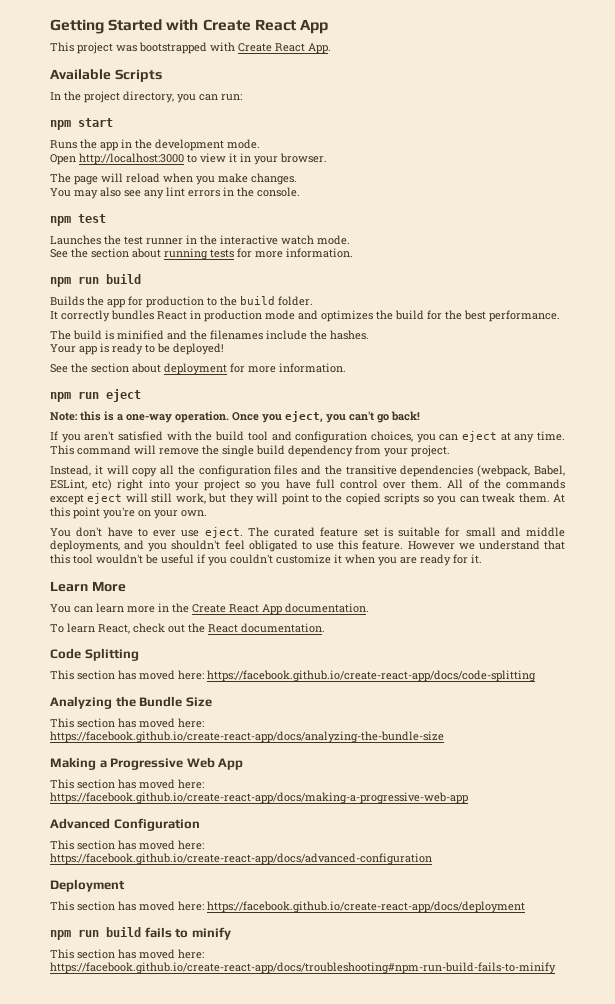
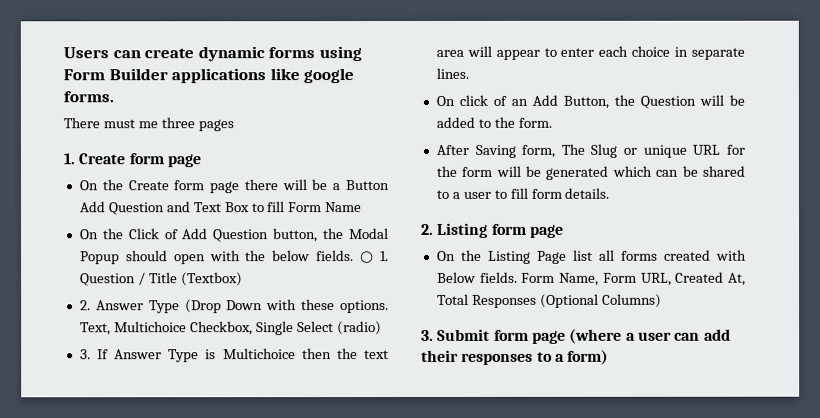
[50,19,328,34] [50,42,331,54] [50,69,162,82] [50,91,242,103] [50,118,113,130] [50,139,260,151] [50,153,327,165] [50,173,297,185] [50,187,300,199] [50,214,106,226] [50,235,350,245] [50,248,353,260] [50,274,141,287] [50,296,313,308] [50,310,560,322] [50,330,369,340] [50,343,224,355] [50,363,346,375] [50,389,141,402] [50,411,420,423] [50,431,565,443] [50,445,450,457] [50,465,565,477] [50,479,565,491] [50,493,566,505] [50,507,207,519] [50,527,565,538] [50,540,565,552] [50,554,482,566] [50,581,126,592] [50,603,369,615] [50,623,325,634] [50,648,139,661] [50,670,536,682] [50,696,212,709] [50,718,204,728] [50,731,444,743] [50,757,244,770] [50,779,204,789] [50,792,468,804] [50,818,200,831] [50,840,204,850] [50,853,432,865] [50,879,125,892] [50,901,525,913] [50,927,231,940] [50,949,204,959] [50,962,556,974] Getting Started with Create React App // This project was bootstrapped with Create React App. // Available Scripts // In the project directory, you can run: // npm start // Runs the app in the development mode. // Open http://localhost:3000 to view it in your browser. // The page will reload when you make changes. // You may also see any lint errors in the console. // npm test // Launches the test runner in the interactive watch mode. // See the section about running tests for more information. // npm run build // Builds the app for production to the build folder. // It correctly bundles React in production mode and optimizes the build for the best performance. // The build is minified and the filenames include the hashes. // Your app is ready to be deployed! // See the section about deployment for more information. // npm run eject // Note: this is a one-way operation. Once you eject, you can't go back! // If you aren't satisfied with the build tool and configuration choices, you can eject at any time. This command will remove the single build dependency from your project. // Instead, it will copy all the configuration files and the transitive dependencies (webpack, Babel, ESLint, etc) right into your project so you have full control over them. All of the commands except eject will still work, but they will point to the copied scripts so you can tweak them. At this point you're on your own. // You don't have to ever use eject. The curated feature set is suitable for small and middle deployments, and you shouldn't feel obligated to use this feature. However we understand that this tool wouldn't be useful if you couldn't customize it when you are ready for it. // Learn More // You can learn more in the Create React App documentation. // To learn React, check out the React documentation. // Code Splitting // This section has moved here: https://facebook.github.io/create-react-app/docs/code-splitting // Analyzing the Bundle Size // This section has moved here: https://facebook.github.io/create-react-app/docs/analyzing-the-bundle-size // Making a Progressive Web App // This section has moved here: https://facebook.github.io/create-react-app/docs/making-a-progressive-web-app // Advanced Configuration // This section has moved here: https://facebook.github.io/create-react-app/docs/advanced-configuration // Deployment // This section has moved here: https://facebook.github.io/create-react-app/docs/deployment // npm run build fails to minify // This section has moved here: https://facebook.github.io/create-react-app/docs/troubleshooting#npm-run-build-fails-to-minify -> [63,46,362,62] [63,68,355,84] [63,91,114,103] [63,117,234,132] [63,153,201,168] [78,179,390,194] [78,201,363,216] [79,228,390,243] [79,250,390,265] [79,272,243,287] [79,299,390,314] [79,321,382,336] [79,348,389,363] [435,45,745,60] [435,67,469,79] [435,94,745,109] [435,116,552,128] [435,143,745,158] [435,165,745,180] [435,187,610,199] [421,222,564,238] [436,249,747,264] [436,271,747,286] [436,293,662,308] [421,328,731,344] [421,349,610,365] Users can create dynamic forms using Form Builder applications like google forms. // There must me three pages // 1. Create form page // On the Create form page there will be a Button Add Question and Text Box to fill Form Name // On the Click of Add Question button, the Modal Popup should open with the below fields. ○ 1. Question / Title (Textbox) // 2. Answer Type (Drop Down with these options. Text, Multichoice Checkbox, Single Select (radio) // 3. If Answer Type is Multichoice then the text area will appear to enter each choice in separate lines. // On click of an Add Button, the Question will be added to the form. // After Saving form, The Slug or unique URL for the form will be generated which can be shared to a user to fill form details. // 2. Listing form page // On the Listing Page list all forms created with Below fields. Form Name, Form URL, Created At, Total Responses (Optional Columns) // 3. Submit form page (where a user can add their responses to a form)

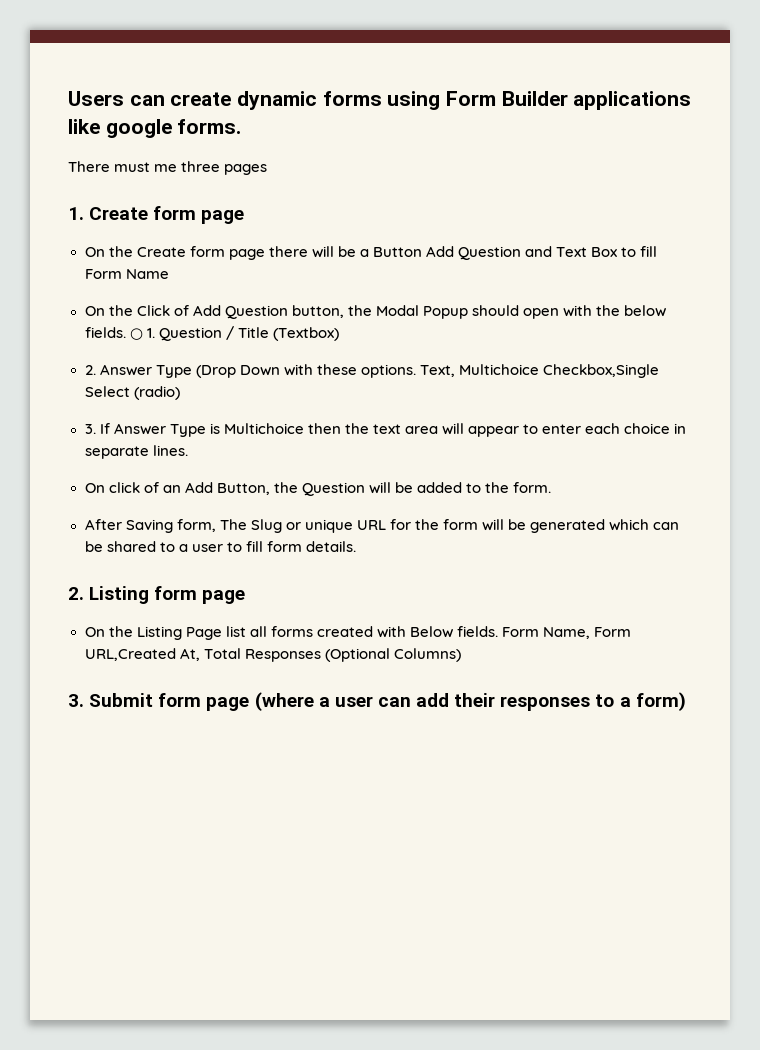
[189,321,294,336] Checkbox, Single -> [543,364,659,378] Checkbox,Single
[640,271,725,286] URL, Created -> [84,648,176,661] URL,Created

